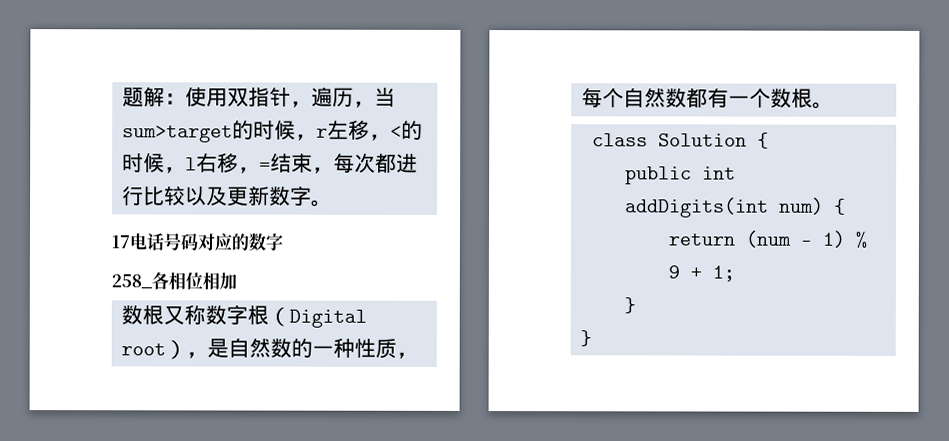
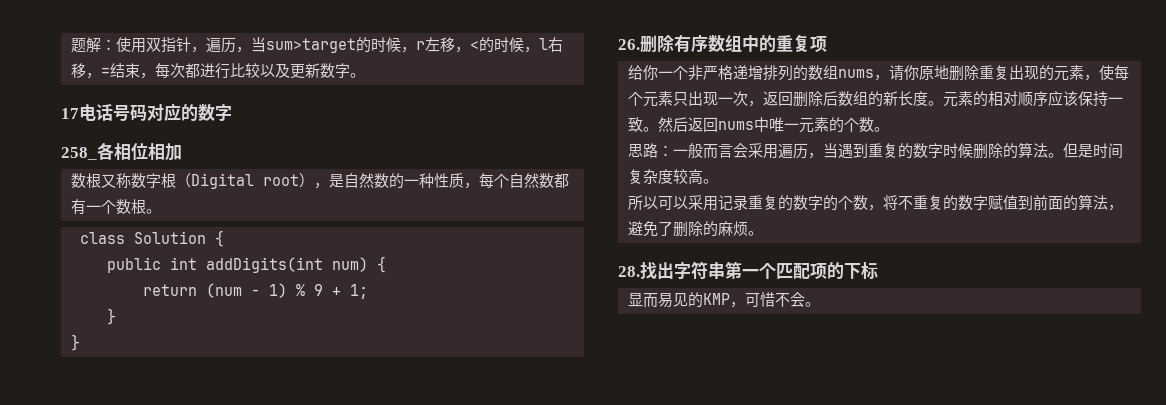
(593, 338) none -> [618,34,827,53] [628,65,1130,81] [628,90,1124,107] [628,117,890,133] [628,142,1124,159] [628,168,719,185] [628,194,1124,211] [628,221,764,237] [618,261,878,279] [628,292,821,308] // 26.删除有序数组中的重复项 // 给你一个非严格递增排列的数组nums，请你原地删除重复出现的元素，使每个元素只出现一次，返回删除后数组的新长度。元素的相对顺序应该保持一致。然后返回nums中唯一元素的个数。 // 思路：一般而言会采用遍历，当遇到重复的数字时候删除的算法。但是时间复杂度较高。 // 所以可以采用记录重复的数字的个数，将不重复的数字赋值到前面的算法，避免了删除的麻烦。 // 28.找出字符串第一个匹配项的下标 // 显而易见的KMP，可惜不会。

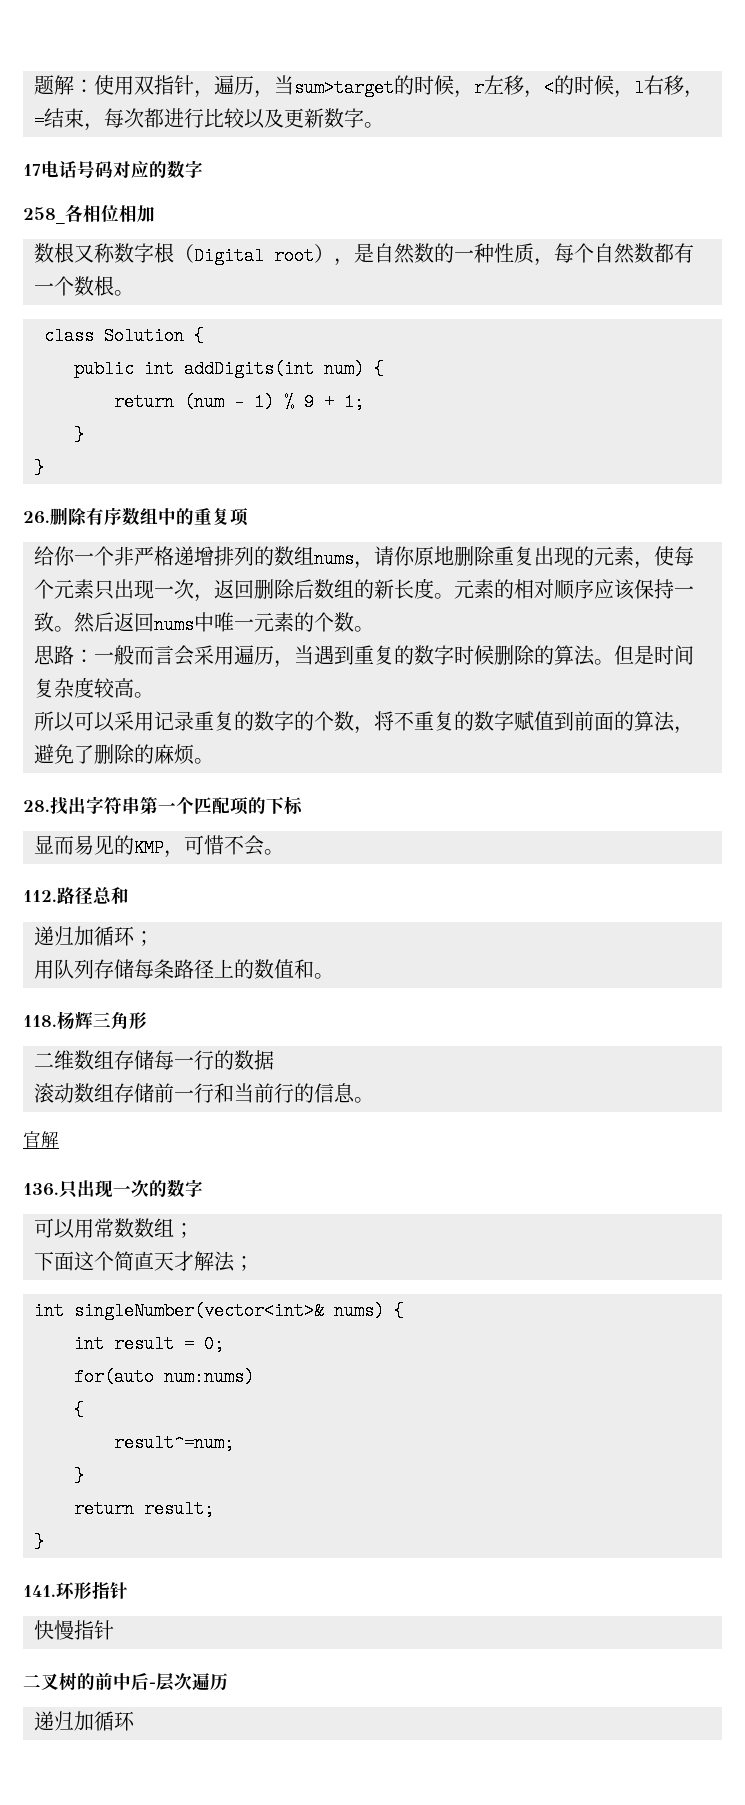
(821, 304) none -> [23,887,129,904] [33,926,154,946] [33,959,334,979] [23,1011,147,1030] [33,1050,274,1070] [33,1083,374,1103] [23,1131,59,1148] [23,1179,203,1198] [33,1218,194,1239] [33,1251,254,1272] [33,1302,404,1320] [73,1335,224,1353] [73,1368,254,1386] [73,1401,84,1419] [113,1434,234,1452] [73,1467,84,1485] [73,1500,214,1518] [33,1533,44,1551] [23,1581,128,1599] [33,1620,114,1640] [23,1672,228,1691] [33,1711,135,1731] // 112.路径总和 // 递归加循环； // 用队列存储每条路径上的数值和。 // 118.杨辉三角形 // 二维数组存储每一行的数据 // 滚动数组存储前一行和当前行的信息。 // 官解 // 136.只出现一次的数字 // 可以用常数数组； // 下面这个简直天才解法； // int singleNumber(vector<int>& nums) { // int result = 0; // for(auto num:nums) // { // result^=num; // } // return result; // } // 141.环形指针 // 快慢指针 // 二叉树的前中后-层次遍历 // 递归加循环

